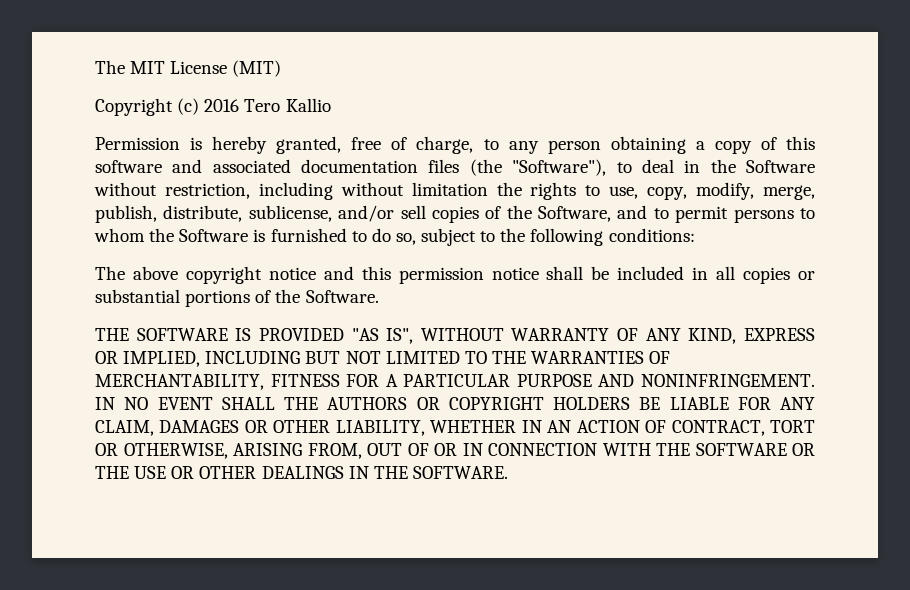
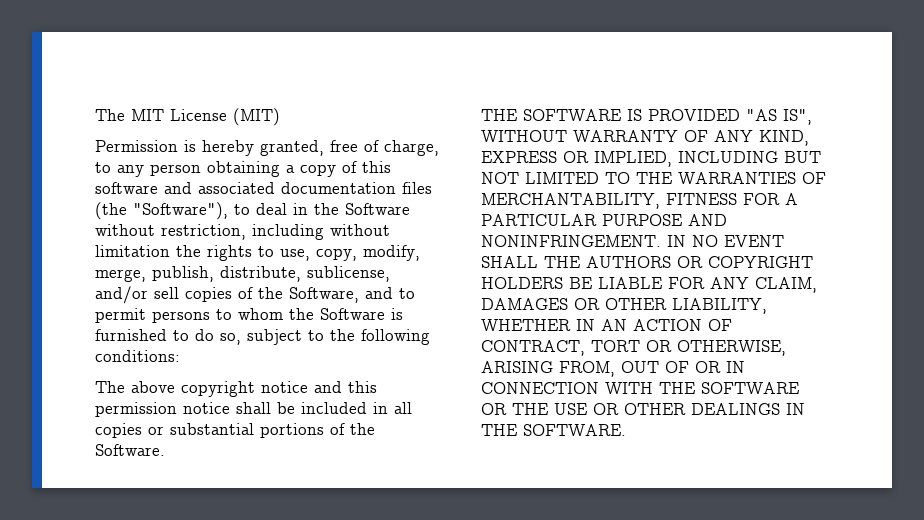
[95,98,331,116] // Copyright (c) 2016 Tero Kallio -> (280, 117) none

